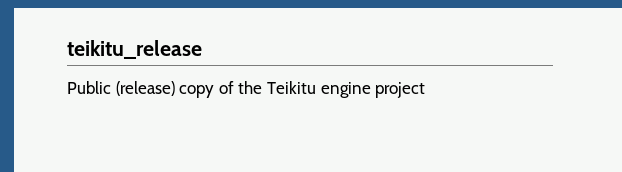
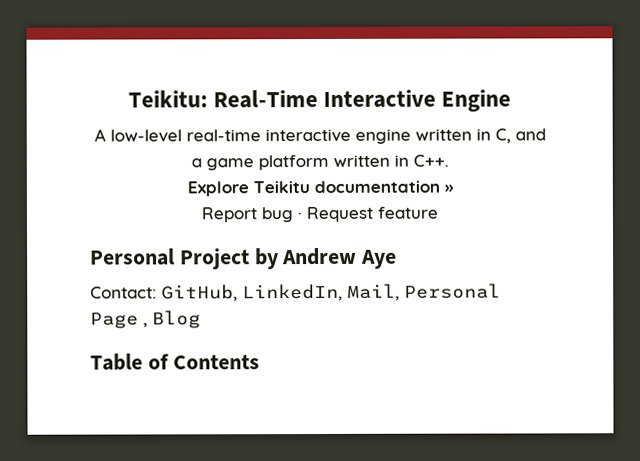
[67,40,202,59] [67,81,426,98] teikitu_release // Public (release) copy of the Teikitu engine project -> [127,89,512,112] [93,128,546,144] [190,154,449,171] [186,180,454,197] [201,206,438,223] [90,247,398,270] [90,283,501,302] [90,310,201,329] [90,353,260,371] Teikitu: Real-Time Interactive Engine // A low-level real-time interactive engine written in C, and a game platform written in C++. // Explore Teikitu documentation » // Report bug · Request feature // Personal Project by Andrew Aye // Contact: GitHub, LinkedIn, Mail, Personal Page , Blog // Table of Contents

